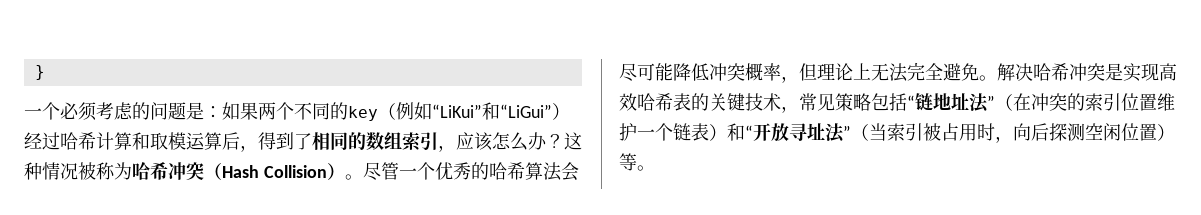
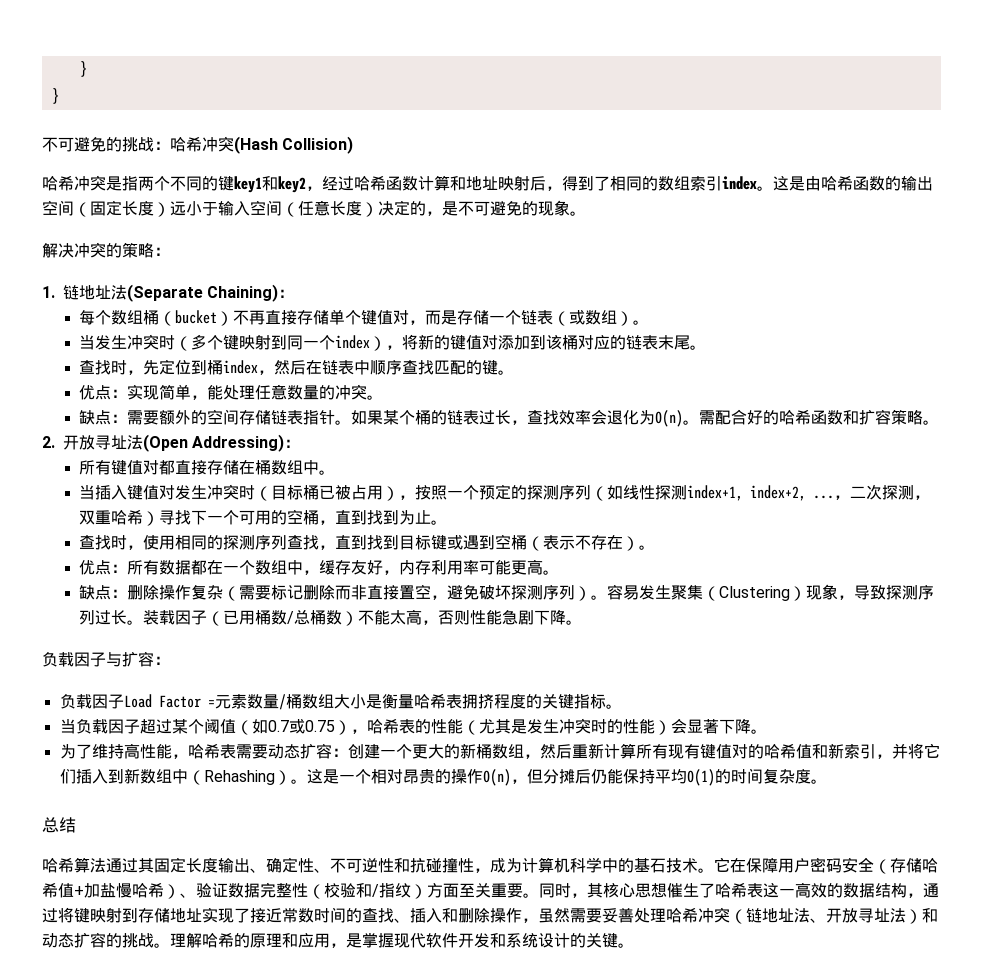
[34,65,45,80] [24,102,570,121] [24,132,222,150] } // 一个必须考虑的问题是：如果两个不同的key（例如“LiKui”和“LiGui”）经过哈希计算和取模运算 -> [79,61,87,77] [51,88,59,104] [42,136,354,154] [42,175,530,193] } // } // 不可避免的挑战：哈希冲突(Hash Collision) // 哈希冲突是指两个不同的键key1和key2，经过哈希函数计算和地址映射
[438,132,582,152] [24,162,579,181] [619,62,1177,83] [619,93,1175,113] [619,123,1175,143] [619,153,637,171] ，应该怎么办？这种情况被称为哈希冲突（Hash Collision）。尽管一个优秀的哈希算法会尽可能降低冲突概率，但理论上无法完全避免。解决哈希冲突是实现高效哈希表的关键技术，常见策略包括“链地址法”（在冲突的索引位置维护一个链表）和“开放寻址法”（当索引被占用时，向后探测空闲位置）等 -> [722,175,933,191] [42,200,586,217] [42,242,170,258] [42,284,295,302] [79,309,650,326] [79,334,707,351] [79,359,515,375] [79,384,384,400] [79,409,940,427] [42,434,301,452] [79,460,336,475] [79,484,931,501] [79,509,448,526] [79,534,656,551] [79,559,560,575] [79,584,935,601] [79,609,583,626] [42,651,170,667] [59,693,622,710] [59,718,767,735] [59,743,940,759] [59,768,827,786] [42,817,76,833] [42,857,938,874] [42,882,939,899] [42,907,938,924] [42,932,618,948] index。这是由哈希函数的输出空间（固定长度）远小于输入空间（任意长度）决定的，是不可避免的现象。 // 解决冲突的策略： // 1.链地址法(Separate Chaining)： // 每个数组桶（bucket）不再直接存储单个键值对，而是存储一个链表（或数组）。 // 当发生冲突时（多个键映射到同一个index），将新的键值对添加到该桶对应的链表末尾。 // 查找时，先定位到桶index，然后在链表中顺序查找匹配的键。 // 优点：实现简单，能处理任意数量的冲突。 // 缺点：需要额外的空间存储链表指针。如果某个桶的链表过长，查找效率会退化为O(n)。需配合好的哈希函数和扩容策略。 // 2.开放寻址法(Open Addressing)： // 所有键值对都直接存储在桶数组中。 // 当插入键值对发生冲突时（目标桶已被占用），按照一个预定的探测序列（如线性探测index+1, index+2, ...，二次探测，双重哈希）寻找下一个可用的空桶，直到找到为止。 // 查找时，使用相同的探测序列查找，直到找到目标键或遇到空桶（表示不存在）。 // 优点：所有数据都在一个数组中，缓存友好，内存利用率可能更高。 // 缺点：删除操作复杂（需要标记删除而非直接置空，避免破坏探测序列）。容易发生聚集（Clustering）现象，导致探测序列过长。装载因子（已用桶数/总桶数）不能太高，否则性能急剧下降。 // 负载因子与扩容： // 负载因子Load Factor =元素数量/桶数组大小是衡量哈希表拥挤程度的关键指标。 // 当负载因子超过某个阈值（如0.7或0.75），哈希表的性能（尤其是发生冲突时的性能）会显著下降。 // 为了维持高性能，哈希表需要动态扩容：创建一个更大的新桶数组，然后重新计算所有现有键值对的哈希值和新索引，并将它们插入到新数组中（Rehashing）。这是一个相对昂贵的操作O(n)，但分摊后仍能保持平均O(1)的时间复杂度。 // 总结 // 哈希算法通过其固定长度输出、确定性、不可逆性和抗碰撞性，成为计算机科学中的基石技术。它在保障用户密码安全（存储哈希值+加盐慢哈希）、验证数据完整性（校验和/指纹）方面至关重要。同时，其核心思想催生了哈希表这一高效的数据结构，通过将键映射到存储地址实现了接近常数时间的查找、插入和删除操作，虽然需要妥善处理哈希冲突（链地址法、开放寻址法）和动态扩容的挑战。理解哈希的原理和应用，是掌握现代软件开发和系统设计的关键

